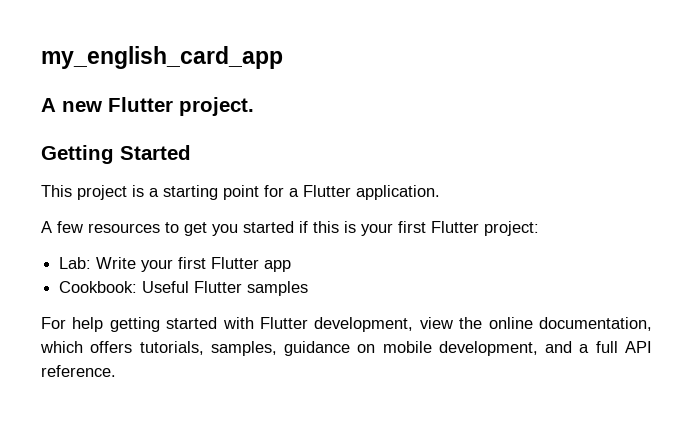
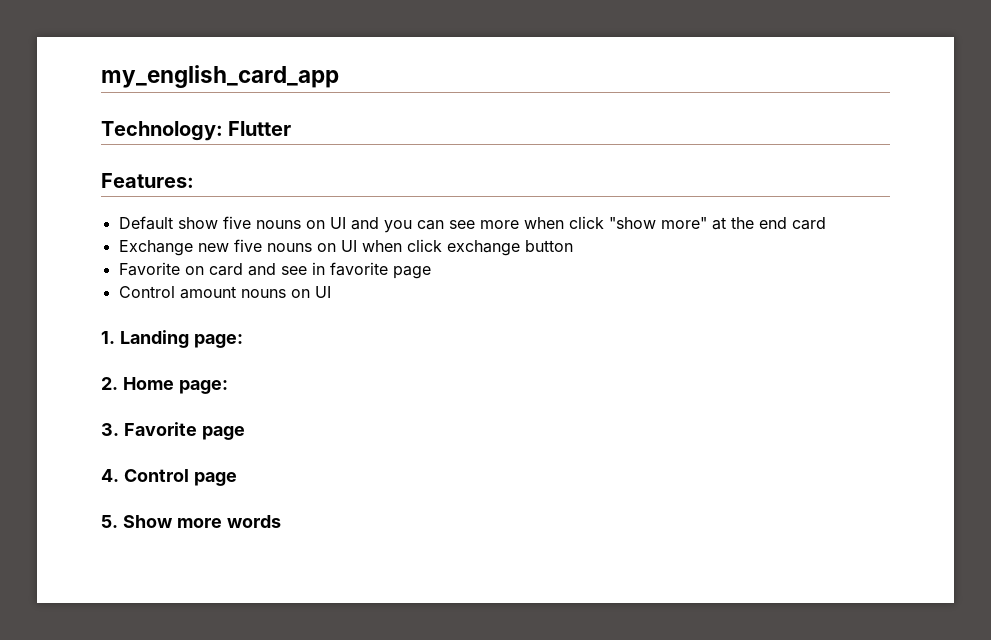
[41,97,254,116] [41,145,191,164] [41,185,440,200] [41,221,539,236] [59,257,292,272] [59,281,309,296] [41,317,652,332] [40,341,652,356] [41,365,116,377] A new Flutter project. // Getting Started // This project is a starting point for a Flutter application. // A few resources to get you started if this is your first Flutter project: // Lab: Write your first Flutter app // Cookbook: Useful Flutter samples // For help getting started with Flutter development, view the online documentation, which offers tutorials, samples, guidance on mobile development, and a full API reference. -> [101,121,292,141] [101,173,194,188] [118,216,826,233] [118,239,573,256] [118,262,431,279] [118,286,331,299] [101,330,243,348] [101,377,228,394] [101,422,245,440] [101,469,237,486] [101,515,281,528] Technology: Flutter // Features: // Default show five nouns on UI and you can see more when click "show more" at the end card // Exchange new five nouns on UI when click exchange button // Favorite on card and see in favorite page // Control amount nouns on UI // 1. Landing page: // 2. Home page: // 3. Favorite page // 4. Control page // 5. Show more words

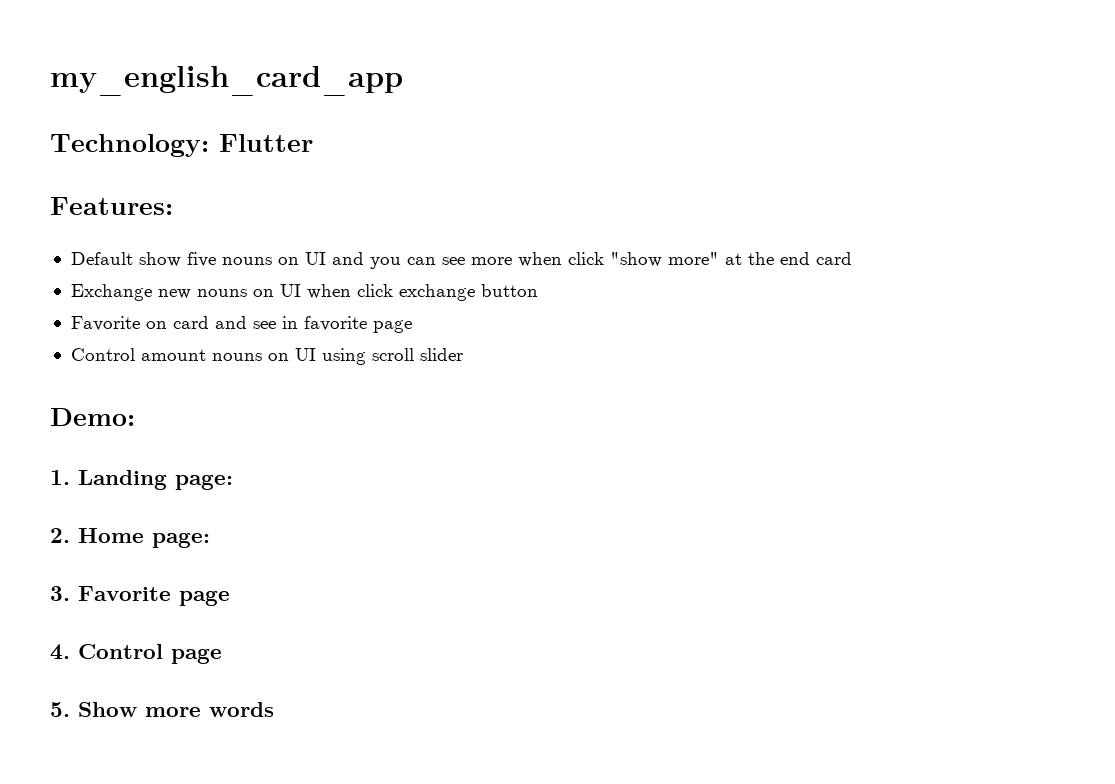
[233,239,262,252] five -> (191, 294) none
(331, 292) none -> [321,348,463,365] [50,408,135,426] using scroll slider // Demo:

